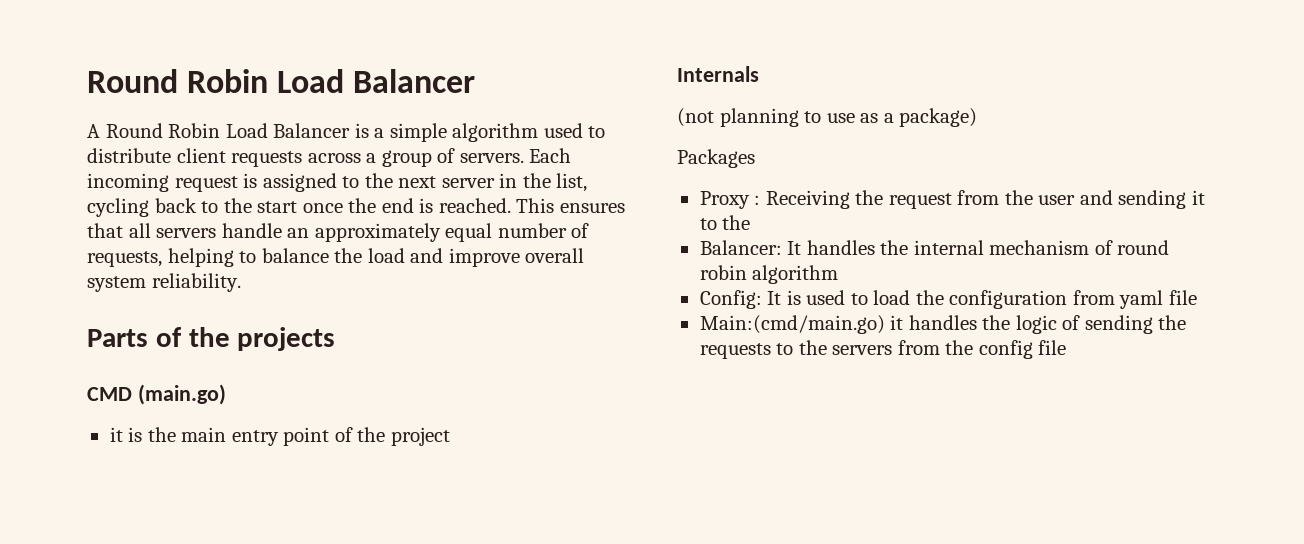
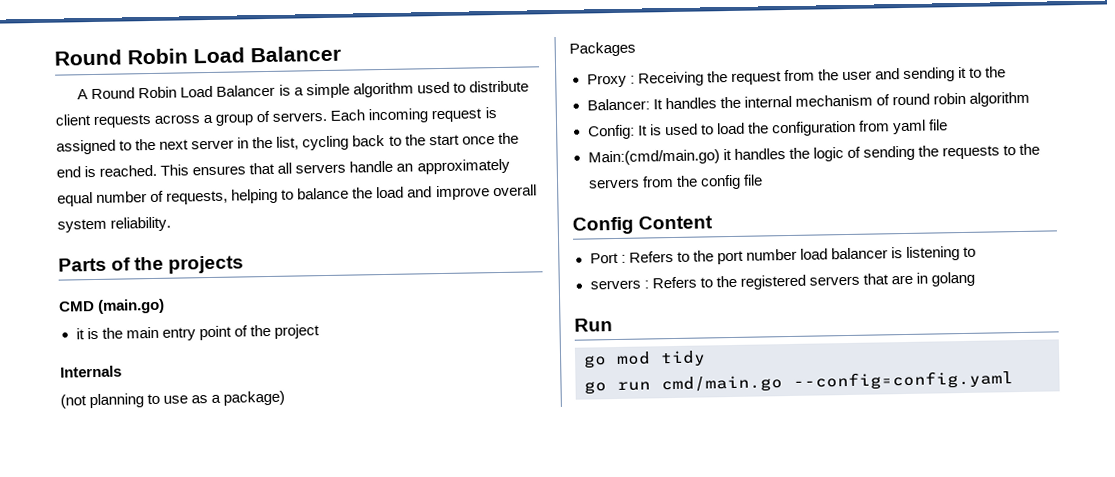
(1067, 347) none -> [572,215,714,235] [589,246,977,265] [589,271,975,290] [574,318,613,332] [584,350,706,369] [584,370,1014,395] // Config Content // Port : Refers to the port number load balancer is listening to // servers : Refers to the registered servers that are in golang // Run // go mod tidy // go run cmd/main.go --config=config.yaml

